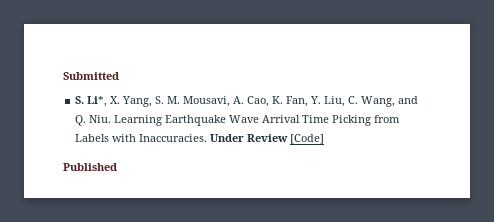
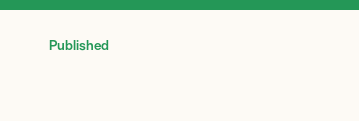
[63,72,119,80] [75,96,419,107] [75,115,401,126] [75,134,325,144] Submitted // S. Li*, X. Yang, S. M. Mousavi, A. Cao, K. Fan, Y. Liu, C. Wang, and Q. Niu. Learning Earthquake Wave Arrival Time Picking from Labels with Inaccuracies. Under Review [Code] // -> (49, 45) none

